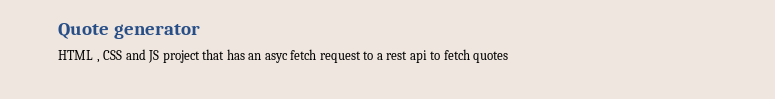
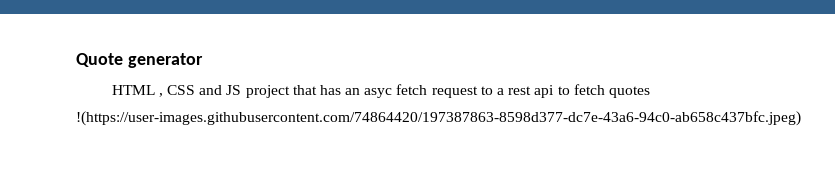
(509, 57) none -> [76,111,801,126] !(https://user-images.githubusercontent.com/74864420/197387863-8598d377-dc7e-43a6-94c0-ab658c437bfc.jpeg)

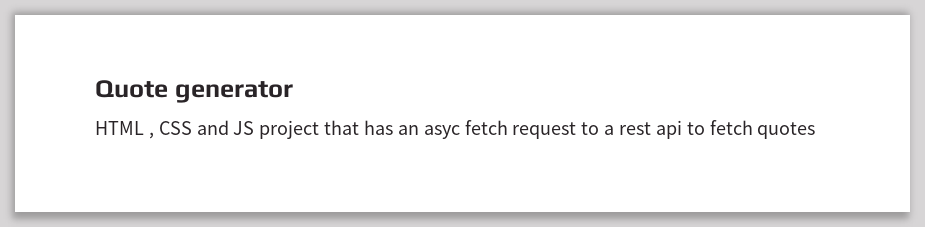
[76,111,801,126] !(https://user-images.githubusercontent.com/74864420/197387863-8598d377-dc7e-43a6-94c0-ab658c437bfc.jpeg) -> (816, 130) none

